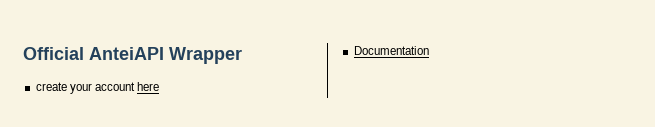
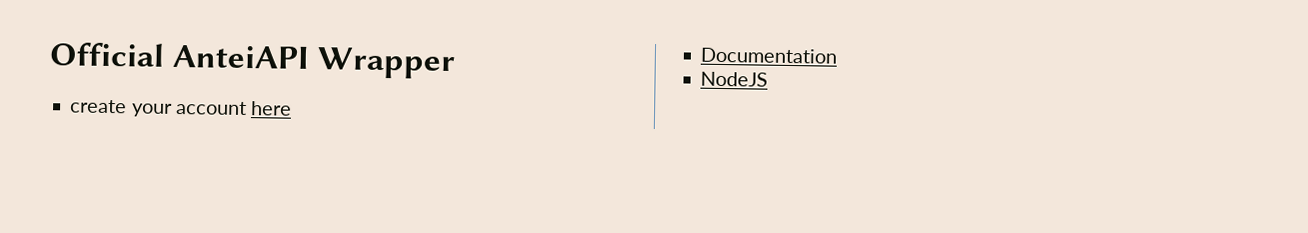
(429, 50) none -> [700,71,769,87] // NodeJS

